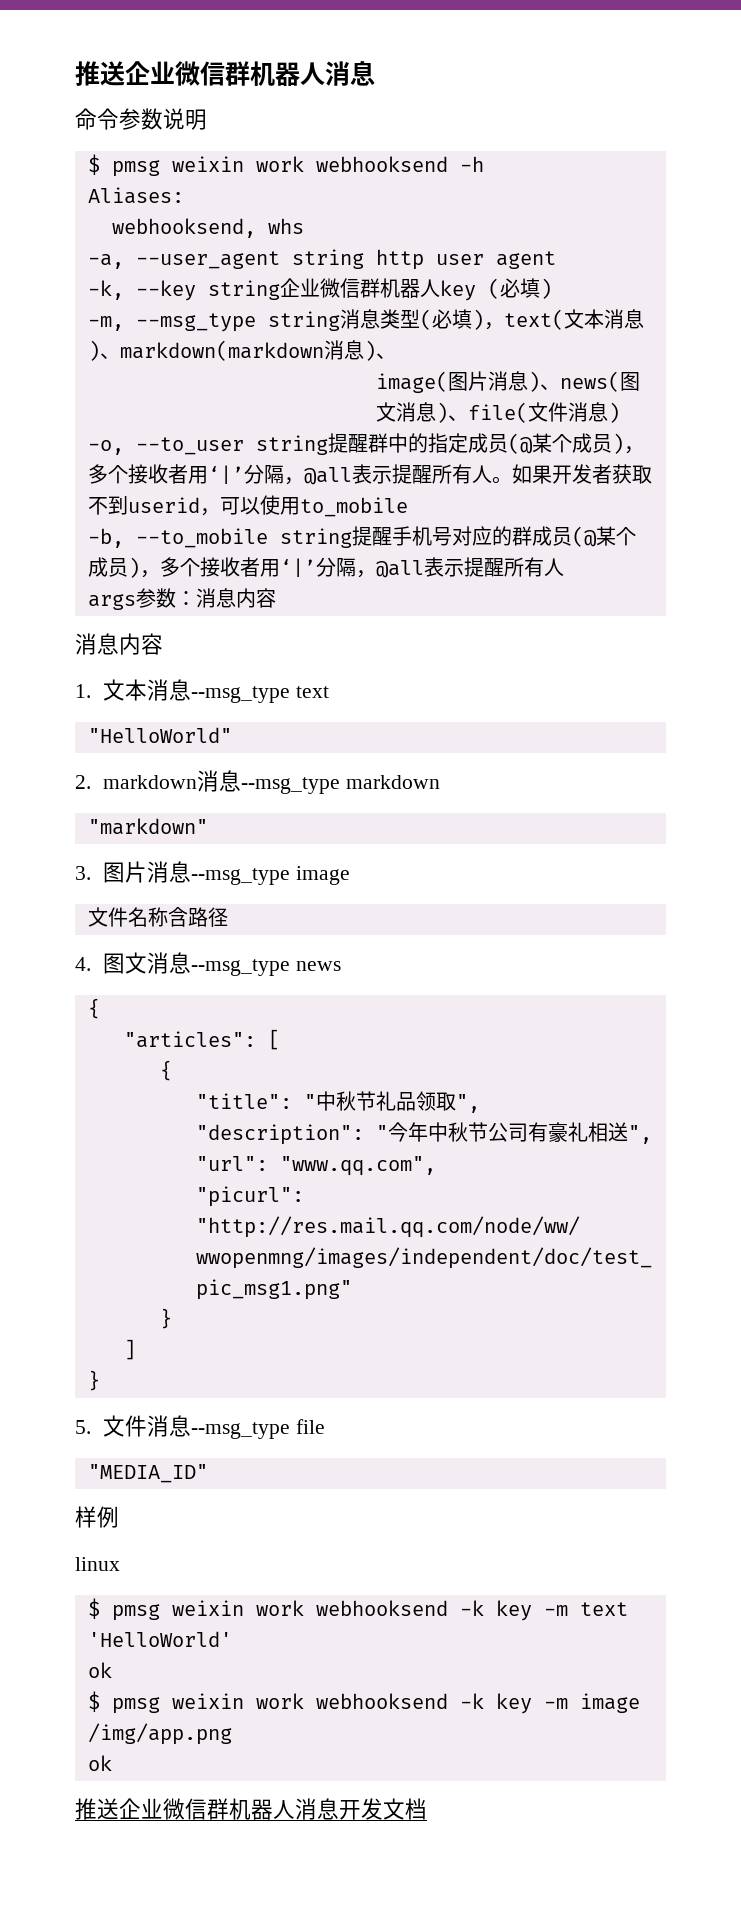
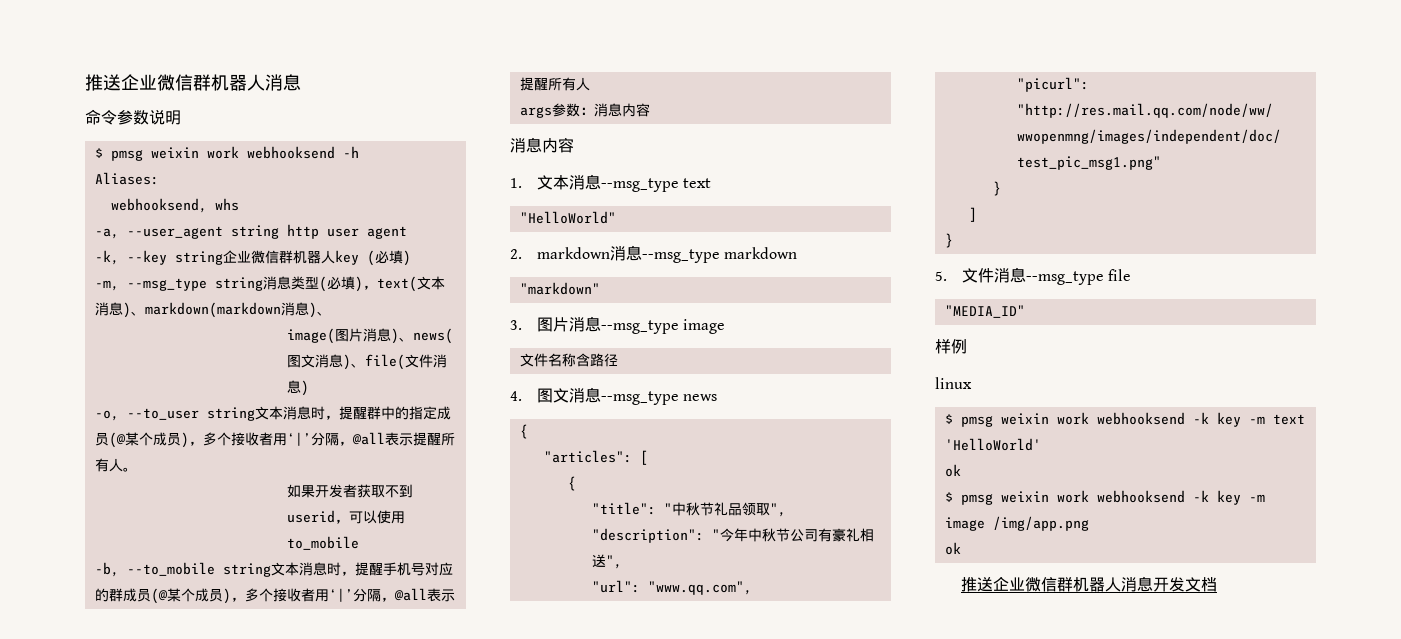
(328, 445) none -> [254,406,339,420] 文本消息时，
(512, 480) none -> (137, 469) //
(352, 538) none -> [270,562,355,576] 文本消息时，

